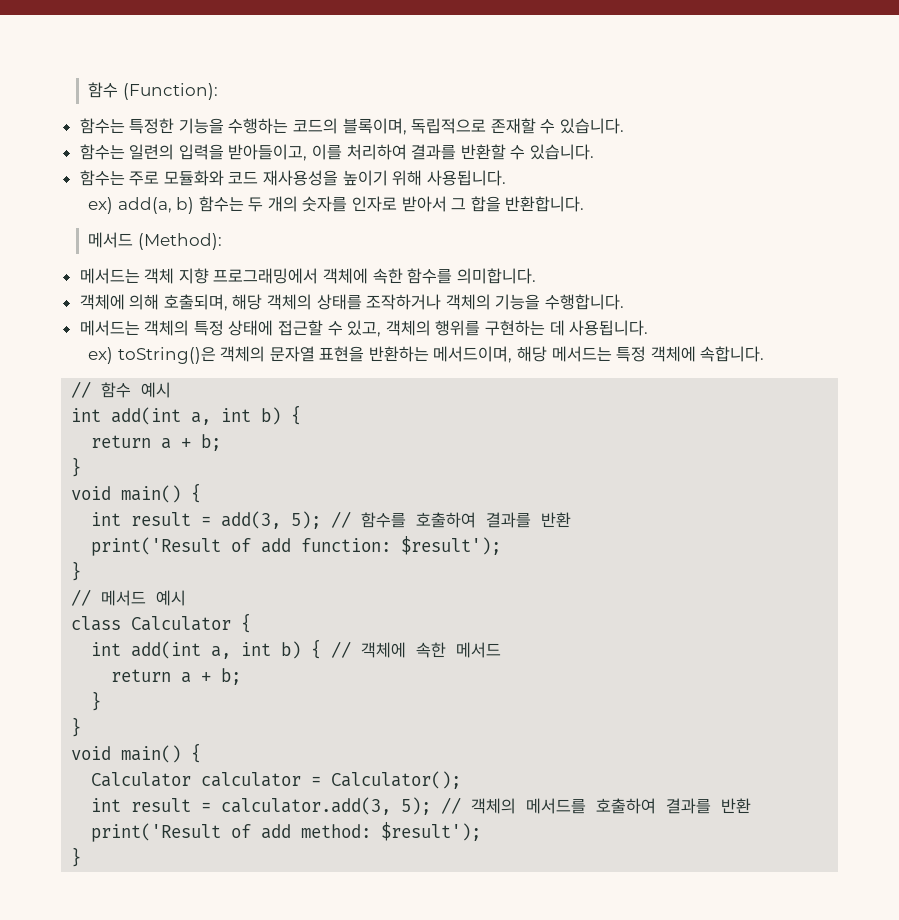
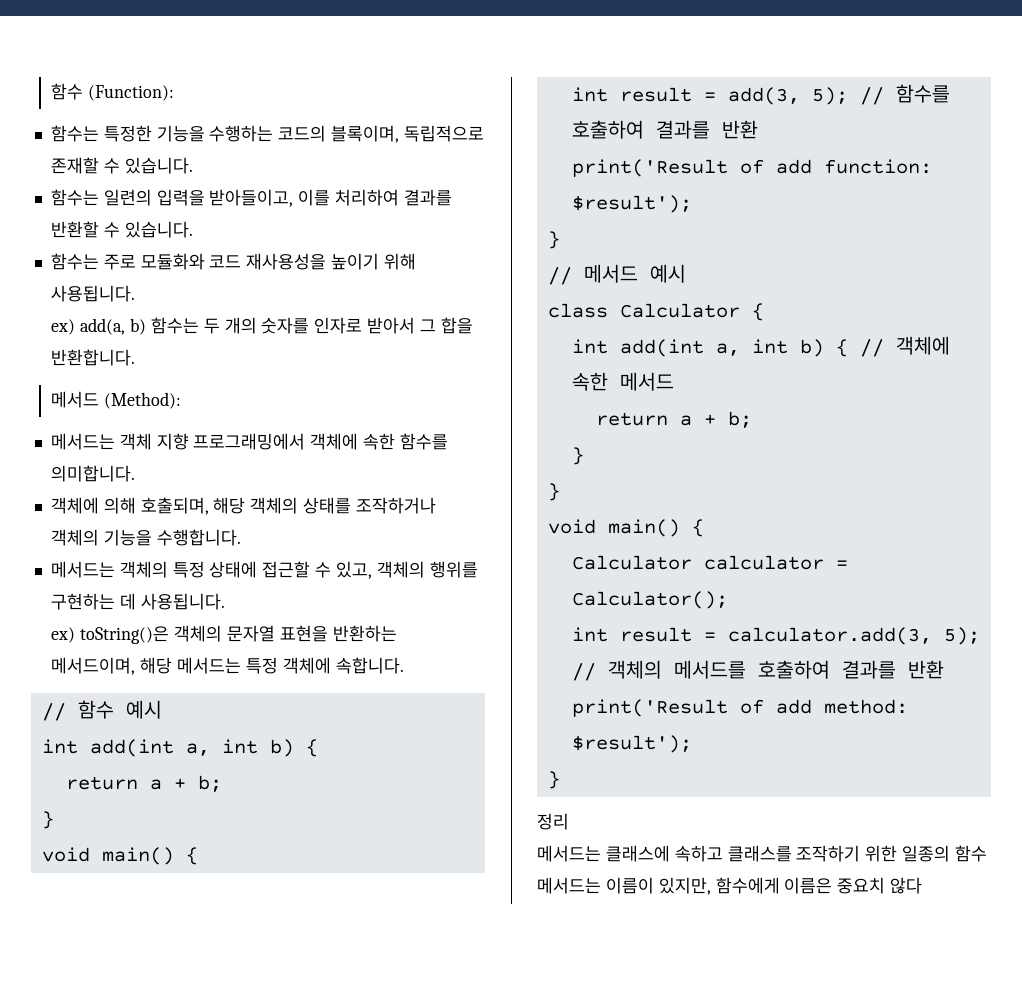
(82, 857) none -> [537,813,569,830] [537,845,988,862] [537,877,923,895] // 정리 // 메서드는 클래스에 속하고 클래스를 조작하기 위한 일종의 함수 메서드는 이름이 있지만, 함수에게 이름은 중요치 않다

